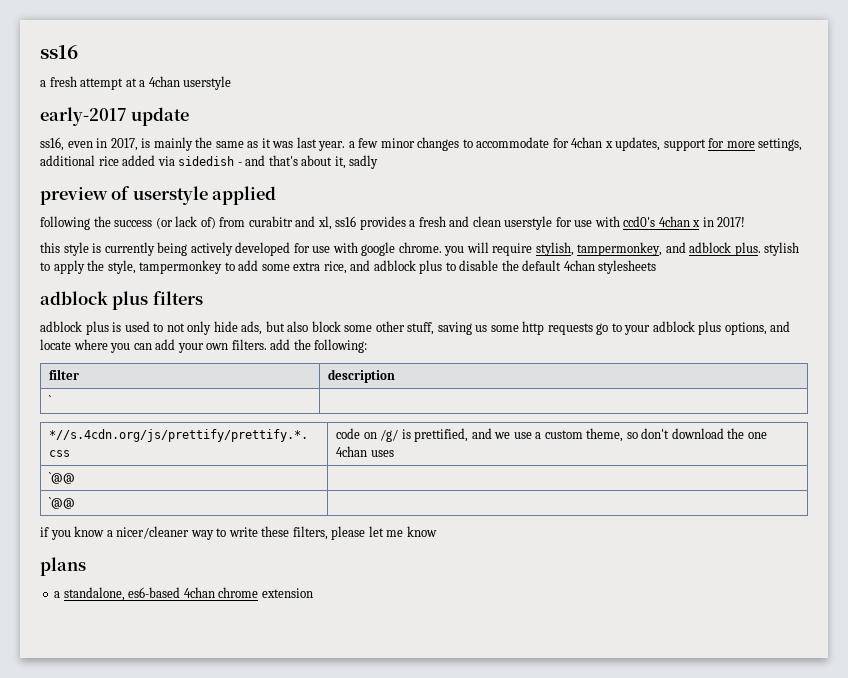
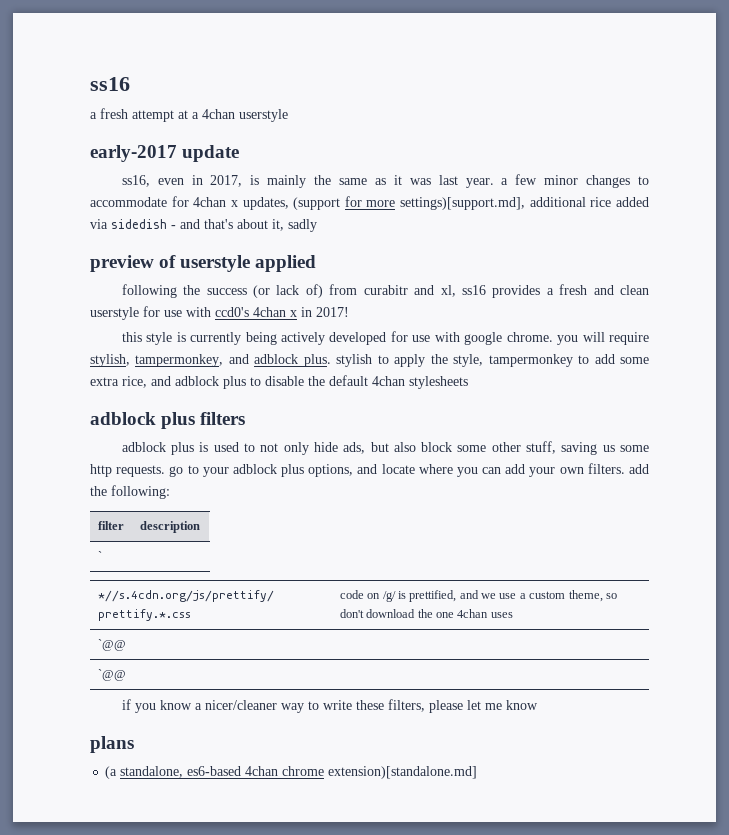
[663,139,706,151] support -> [293,197,341,210] (support
[758,138,803,151] settings, -> [400,197,526,210] settings)[support.md],
[547,323,593,335] requests -> [116,465,166,477] requests.
[54,591,61,598] a -> [105,766,118,779] (a
[261,588,313,598] extension -> [328,766,478,779] extension)[standalone.md]

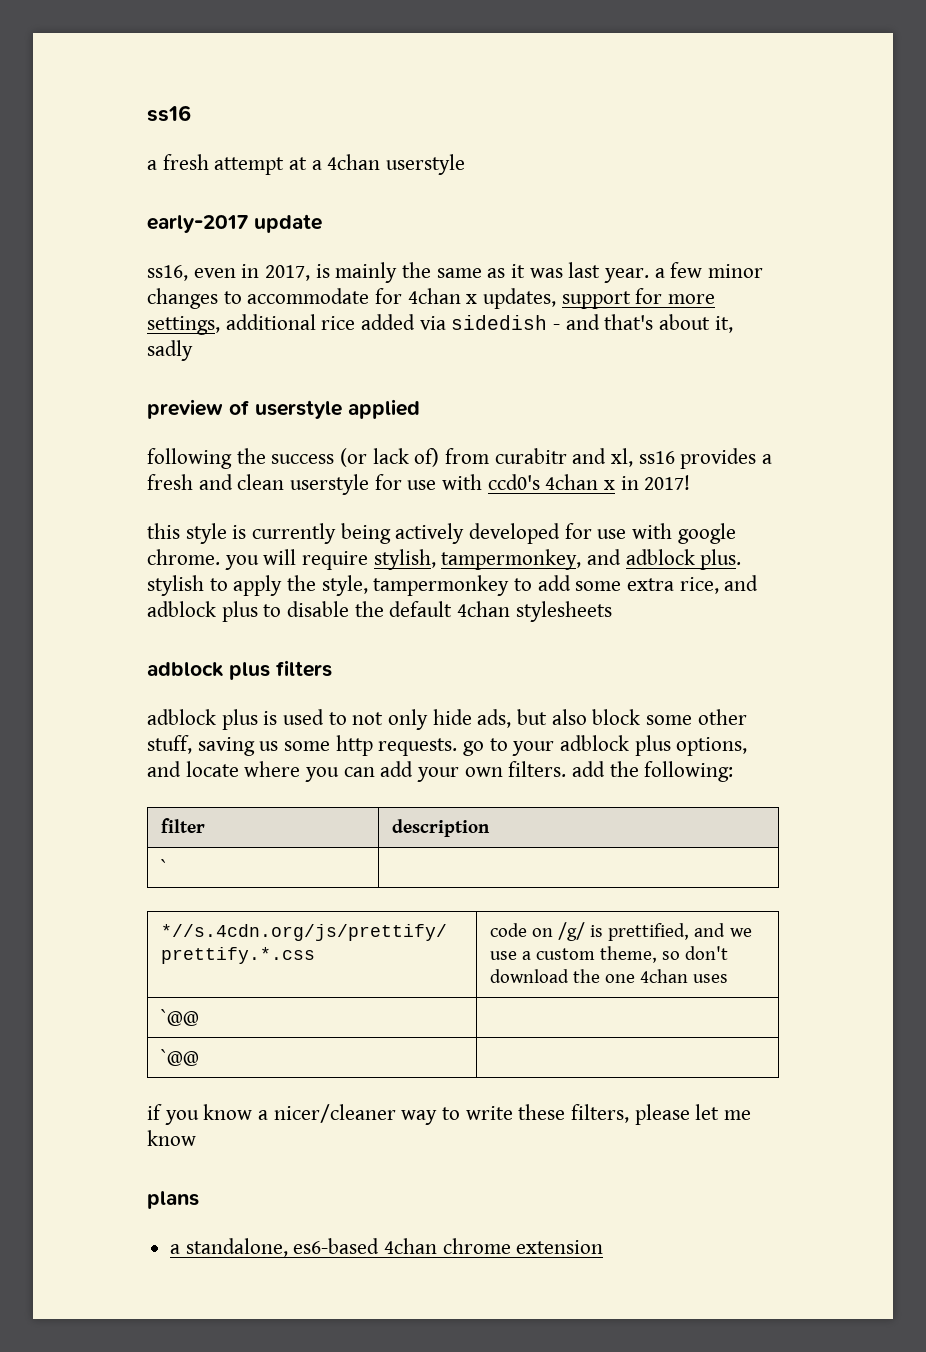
[293,197,341,210] (support -> [561,291,631,309] support
[400,197,526,210] settings)[support.md], -> [147,316,220,335] settings,
[105,766,118,779] (a -> [170,1244,181,1254] a
[328,766,478,779] extension)[standalone.md] -> [516,1240,604,1254] extension

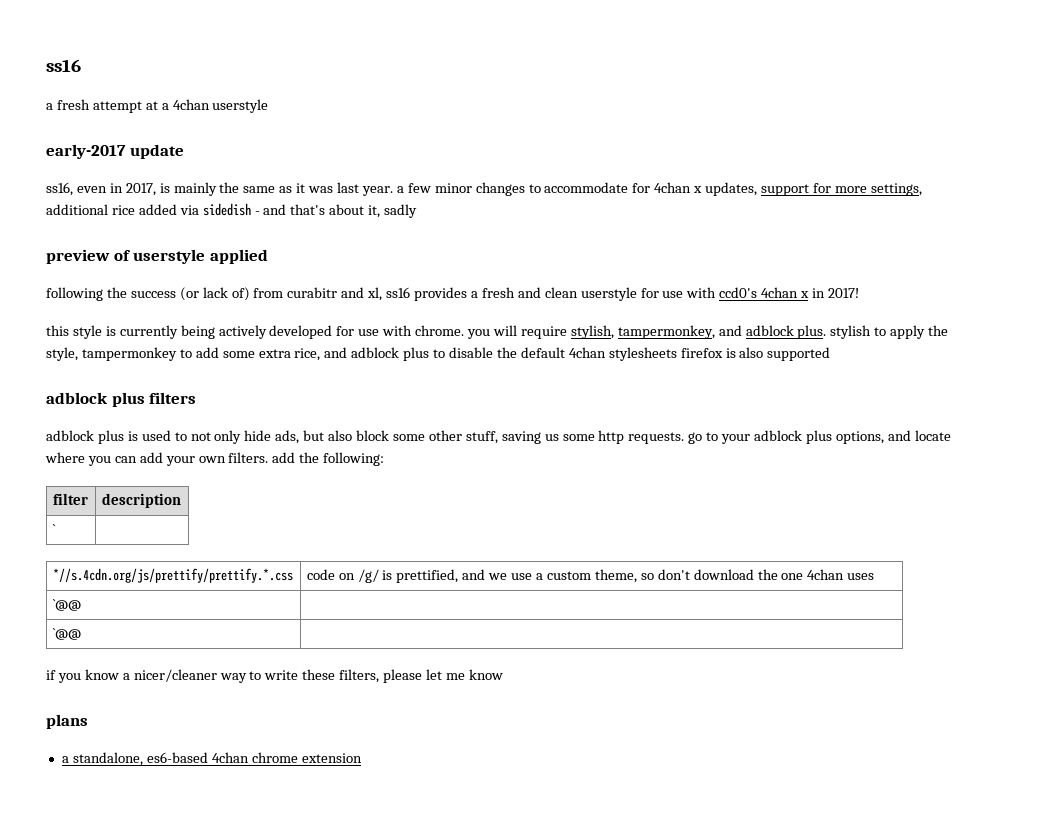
[677,523,736,544] google -> (413, 330) none
(612, 611) none -> [680,347,831,361] firefox is also supported

